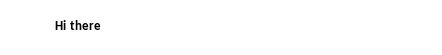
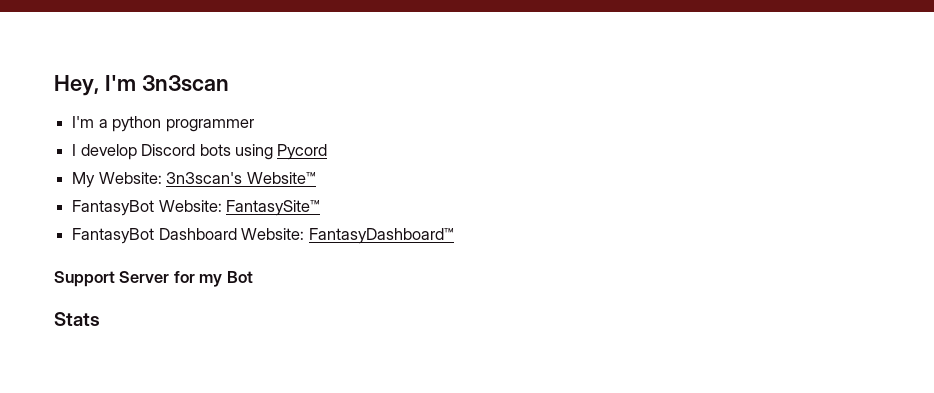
[55,20,101,30] Hi there -> [54,75,229,96] [72,116,254,132] [72,144,328,160] [72,172,316,188] [72,200,321,216] [72,228,454,244] [54,271,253,287] [54,312,100,326] Hey, I'm 3n3scan // I'm a python programmer // I develop Discord bots using Pycord // My Website: 3n3scan's Website™ // FantasyBot Website: FantasySite™ // FantasyBot Dashboard Website: FantasyDashboard™ // Support Server for my Bot // Stats

